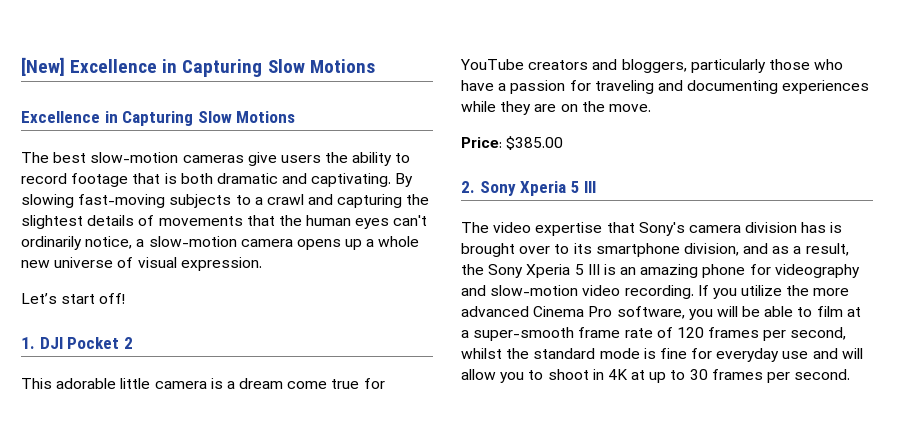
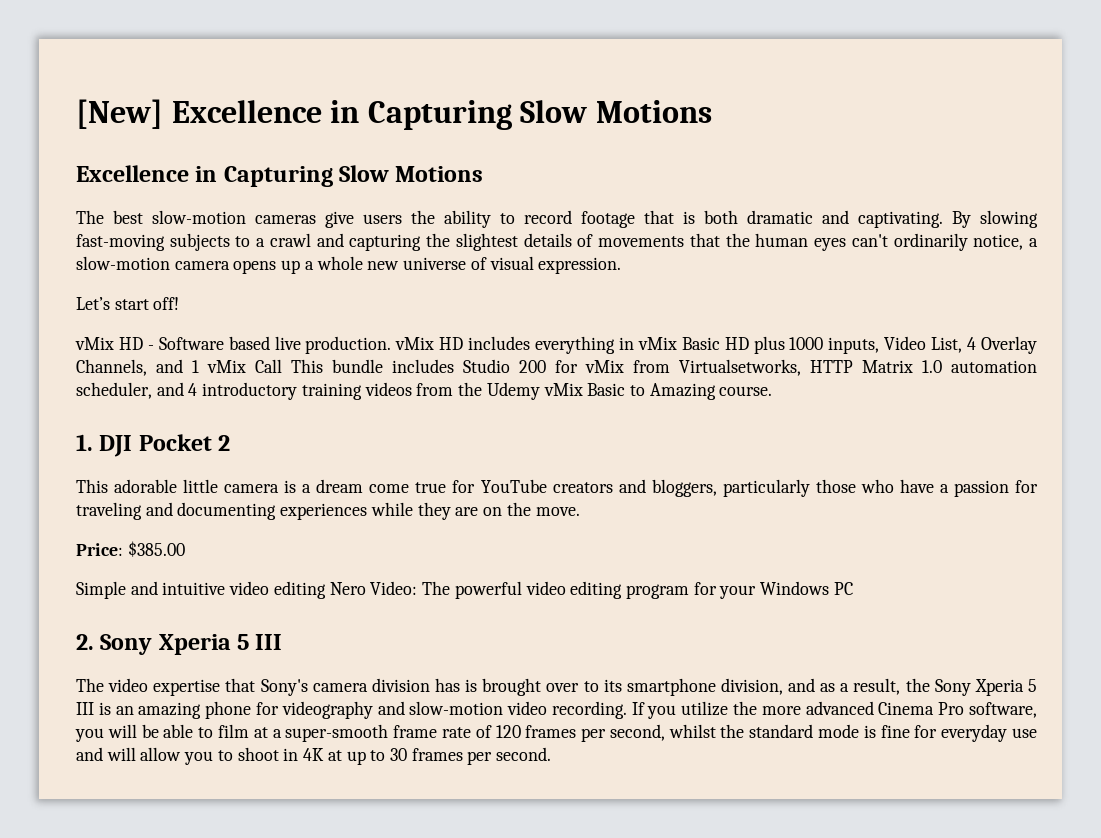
(126, 298) none -> [75,336,1038,354] [76,359,1037,376] [76,382,773,400] // vMix HD - Software based live production. vMix HD includes everything in vMix Basic HD plus 1000 inputs, Video List, 4 Overlay Channels, and 1 vMix Call This bundle includes Studio 200 for vMix from Virtualsetworks, HTTP Matrix 1.0 automation scheduler, and 4 introductory training videos from the Udemy vMix Basic to Amazing course.
(564, 143) none -> [76,581,853,599] // Simple and intuitive video editing Nero Video: The powerful video editing program for your Windows PC

